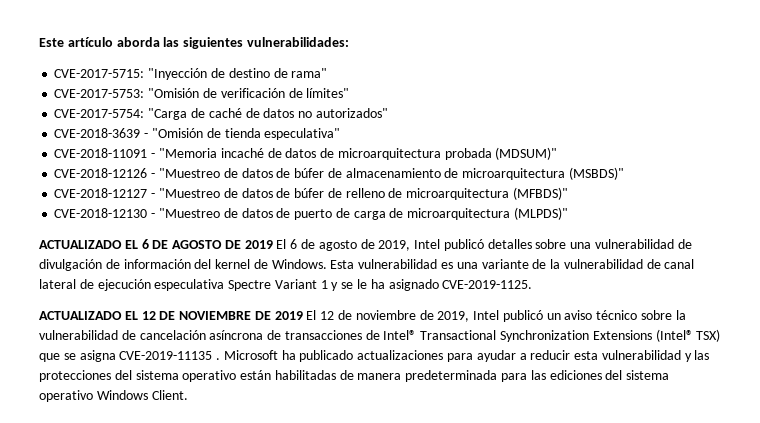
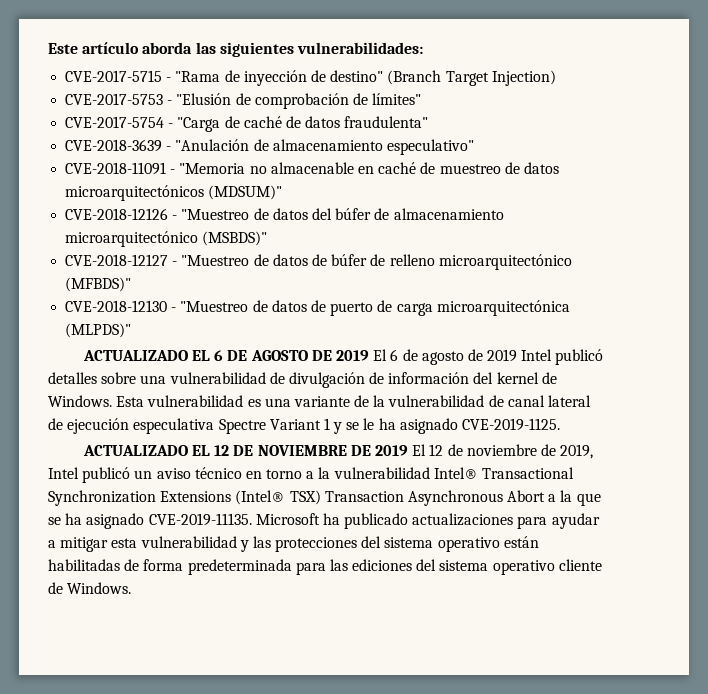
[54,68,328,80] [54,88,285,98] CVE-2017-5715: "Inyección de destino de rama" // CVE-2017-5753: "Omisión de verificación -> [65,70,556,86] [65,93,349,109] CVE-2017-5715 - "Rama de inyección de destino" (Branch Target Injection) // CVE-2017-5753 - "Elusión de comprobación
[54,109,145,118] CVE-2017-5754: -> [65,116,174,128] CVE-2017-5754 -
[298,108,388,118] no autorizados" -> [344,116,429,128] fraudulenta"
[151,128,341,140] "Omisión de tienda especulativa" -> [175,139,474,155] "Anulación de almacenamiento especulativo"
[220,148,492,160] incaché de datos de microarquitectura probada -> [249,162,559,174] [65,185,205,201] no almacenable en caché de muestreo de datos microarquitectónicos
[276,168,291,178] de -> [311,208,332,220] del
[444,168,566,180] de microarquitectura -> [65,231,199,247] microarquitectónico
[388,188,510,200] de microarquitectura -> [438,254,572,270] microarquitectónico
[389,208,511,220] de microarquitectura -> [436,300,570,316] microarquitectónica
[378,240,411,251] 2019, -> [487,349,518,362] 2019
[641,310,686,320] [39,330,380,340] sobre la vulnerabilidad de cancelación asíncrona de transacciones de -> [245,467,430,479] en torno a la vulnerabilidad
[39,350,221,362] que se asigna CVE-2019-11135 . -> [324,490,601,506] [48,513,252,529] Transaction Asynchronous Abort a la que se ha asignado CVE-2019-11135.
[530,350,571,360] reducir -> [60,537,109,552] mitigar
[357,373,402,380] manera -> [143,559,184,571] forma
[96,390,188,400] Windows Client. -> [558,559,602,571] [48,582,132,594] cliente de Windows.

